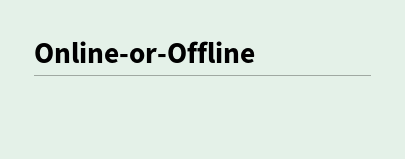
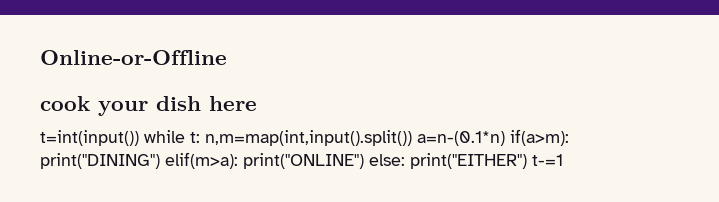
(255, 52) none -> [40,96,257,116] [40,129,569,146] [40,152,563,169] // cook your dish here // t=int(input()) while t: n,m=map(int,input().split()) a=n-(0.1*n) if(a>m): print("DINING") elif(m>a): print("ONLINE") else: print("EITHER") t-=1

